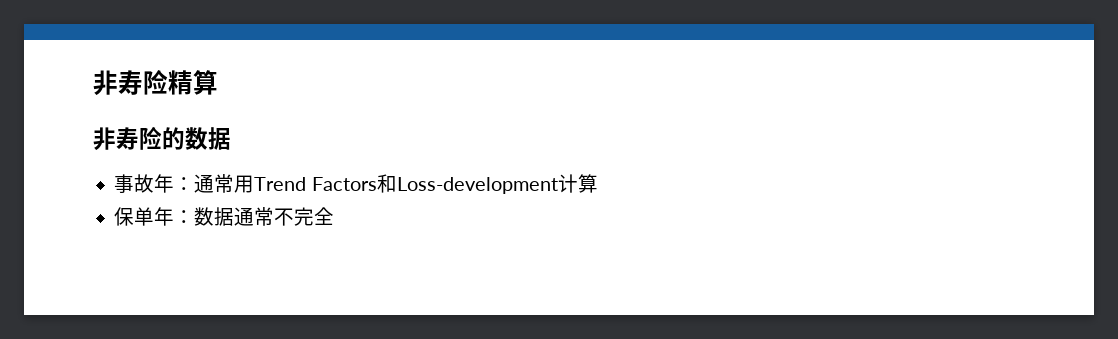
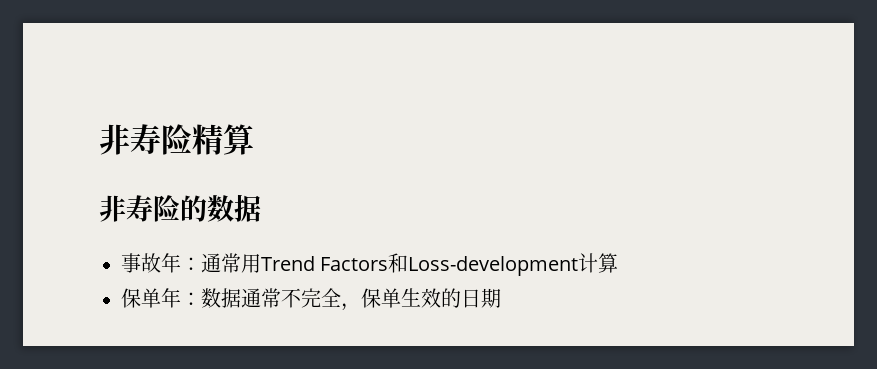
(335, 216) none -> [341,288,501,311] ，保单生效的日期

